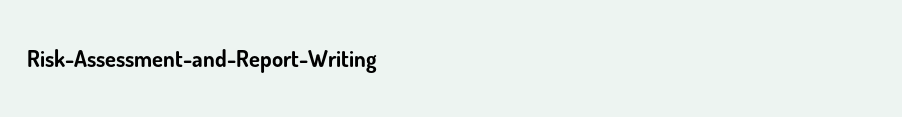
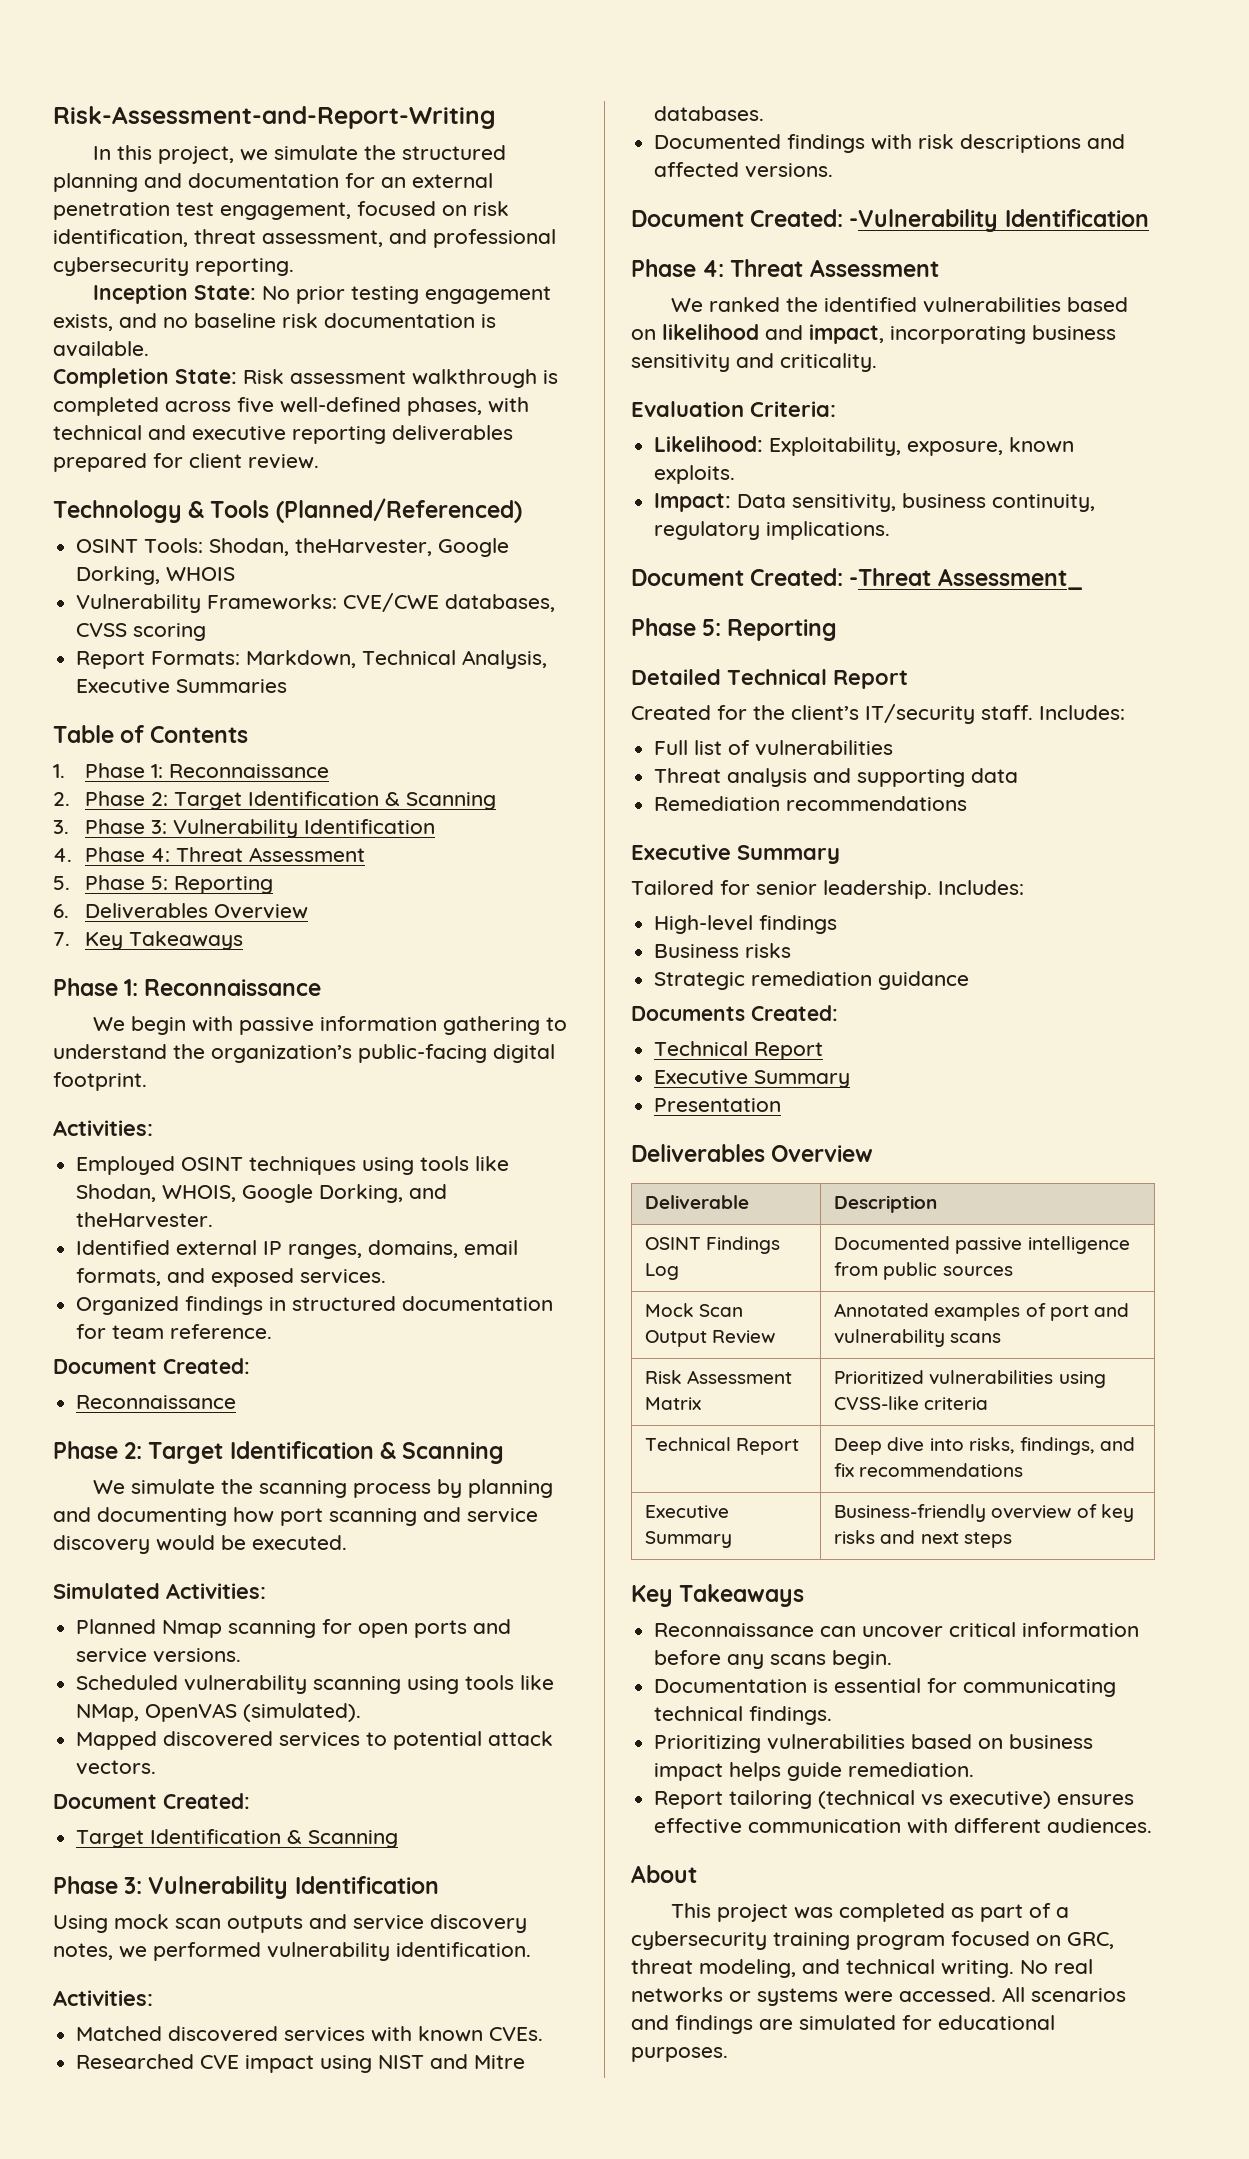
(377, 61) none -> [93,145,507,164] [53,173,493,192] [53,201,509,220] [53,229,556,248] [53,257,294,276] [93,284,552,304] [53,313,496,331] [53,341,149,357] [53,368,558,388] [53,397,529,416] [53,425,513,444] [53,453,319,472] [53,498,522,523] [76,538,510,557] [76,566,236,585] [76,593,556,613] [76,623,207,641] [76,650,548,669] [76,679,288,694] [53,725,249,743] [53,763,330,778] [53,791,497,810] [53,819,436,838] [53,847,366,862] [53,875,274,894] [53,903,309,919] [53,931,244,950] [53,978,322,996] [93,1016,568,1035] [53,1044,555,1063] [53,1072,147,1091] [53,1120,153,1136] [76,1156,510,1175] [76,1184,448,1203] [76,1212,214,1228] [76,1240,519,1259] [76,1268,387,1287] [76,1296,554,1315] [76,1324,273,1339] [53,1358,250,1374] [76,1395,237,1409] [53,1441,505,1464] [93,1479,554,1498] [53,1507,538,1526] [53,1535,347,1554] [53,1583,266,1599] [76,1619,512,1638] [76,1648,242,1663] [76,1675,555,1694] [76,1703,362,1722] [76,1731,554,1750] [76,1760,157,1775] [53,1793,250,1809] [76,1829,399,1848] [53,1876,439,1899] [53,1914,527,1933] [53,1942,531,1961] [53,1990,153,2006] [76,2026,544,2042] [76,2054,526,2073] [654,106,765,121] [654,134,1126,153] [654,162,834,178] [631,209,1149,232] [631,259,939,277] [671,297,1129,313] [631,324,1116,344] [631,353,877,372] [631,401,836,417] [654,436,1075,456] [654,465,736,484] [654,493,1096,512] [654,521,891,540] [631,568,1083,590] [631,618,838,641] [631,669,908,689] [631,704,1125,724] [654,740,894,756] [654,768,1019,787] [654,796,968,811] [631,844,840,864] [631,880,1024,899] [654,915,838,934] [654,943,792,958] [654,971,970,990] [631,1005,838,1021] [654,1041,824,1060] [654,1070,851,1088] [654,1098,782,1112] [631,1144,874,1162] [645,1195,750,1209] [834,1195,938,1213] [645,1236,781,1254] [645,1263,680,1280] [834,1236,1130,1254] [834,1262,1013,1280] [645,1303,744,1317] [645,1330,776,1347] [834,1303,1129,1321] [834,1329,1002,1347] [645,1370,793,1384] [645,1397,702,1410] [834,1370,1106,1388] [834,1396,989,1410] [645,1437,800,1455] [834,1437,1135,1455] [834,1463,1024,1477] [645,1505,730,1519] [645,1531,733,1548] [834,1504,1134,1522] [834,1530,1012,1548] [631,1584,805,1607] [654,1622,1140,1638] [654,1650,893,1669] [654,1678,1117,1697] [654,1706,833,1725] [654,1734,1094,1753] [654,1762,975,1781] [654,1790,1135,1809] [654,1818,1153,1834] [631,1865,697,1883] [671,1903,1070,1922] [631,1931,1114,1950] [631,1959,1093,1978] [631,1987,1126,2006] [631,2015,1055,2034] [631,2047,728,2062] // In this project, we simulate the structured planning and documentation for an external penetration test engagement, focused on risk identification, threat assessment, and professional cybersecurity reporting. // Inception State: No prior testing engagement exists, and no baseline risk documentation is available. // Completion State: Risk assessment walkthrough is completed across five well-defined phases, with technical and executive reporting deliverables prepared for client review. // Technology & Tools (Planned/Referenced) // OSINT Tools: Shodan, theHarvester, Google Dorking, WHOIS // Vulnerability Frameworks: CVE/CWE databases, CVSS scoring // Report Formats: Markdown, Technical Analysis, Executive Summaries // Table of Contents // 1. Phase 1: Reconnaissance // 2. Phase 2: Target Identification & Scanning // 3. Phase 3: Vulnerability Identification // 4. Phase 4: Threat Assessment // 5. Phase 5: Reporting // 6. Deliverables Overview // 7. Key Takeaways // Phase 1: Reconnaissance // We begin with passive information gathering to understand the organization’s public-facing digital footprint. // Activities: // Employed OSINT techniques using tools like Shodan, WHOIS, Google Dorking, and theHarvester. // Identified external IP ranges, domains, email formats, and exposed services. // Organized findings in structured documentation for team reference. // Document Created: // Reconnaissance // Phase 2: Target Identification & Scanning // We simulate the scanning process by planning and documenting how port scanning and service discovery would be executed. // Simulated Activities: // Planned Nmap scanning for open ports and service versions. // Scheduled vulnerability scanning using tools like NMap, OpenVAS (simulated). // Mapped discovered services to potential attack vectors. // Document Created: // Target Identification & Scanning // Phase 3: Vulnerability Identification // Using mock scan outputs and service discovery notes, we performed vulnerability identification. // Activities: // Matched discovered services with known CVEs. // Researched CVE impact using NIST and Mitre databases. // Documented findings with risk descriptions and affected versions. // Document Created: -Vulnerability Identification // Phase 4: Threat Assessment // We ranked the identified vulnerabilities based on likelihood and impact, incorporating business sensitivity and criticality. // Evaluation Criteria: // Likelihood: Exploitability, exposure, known exploits. // Impact: Data sensitivity, business continuity, regulatory implications. // Document Created: -Threat Assessment_ // Phase 5: Reporting // Detailed Technical Report // Created for the client’s IT/security staff. Includes: // Full list of vulnerabilities // Threat analysis and supporting data // Remediation recommendations // Executive Summary // Tailored for senior leadership. Includes: // High-level findings // Business risks // Strategic remediation guidance // Documents Created: // Technical Report // Executive Summary // Presentation // Deliverables Overview // Deliverable | Description // OSINT Findings Log | Documented passive intelligence from public sources // Mock Scan Output Review | Annotated examples of port and vulnerability scans // Risk Assessment Matrix | Prioritized vulnerabilities using CVSS-like criteria // Technical Report | Deep dive into risks, findings, and fix recommendations // Executive Summary | Business-friendly overview of key risks and next steps // Key Takeaways // Reconnaissance can uncover critical information before any scans begin. // Documentation is essential for communicating technical findings. // Prioritizing vulnerabilities based on business impact helps guide remediation. // Report tailoring (technical vs executive) ensures effective communication with different audiences. // About // This project was completed as part of a cybersecurity training program focused on GRC, threat modeling, and technical writing. No real networks or systems were accessed. All scenarios and findings are simulated for educational purposes.

